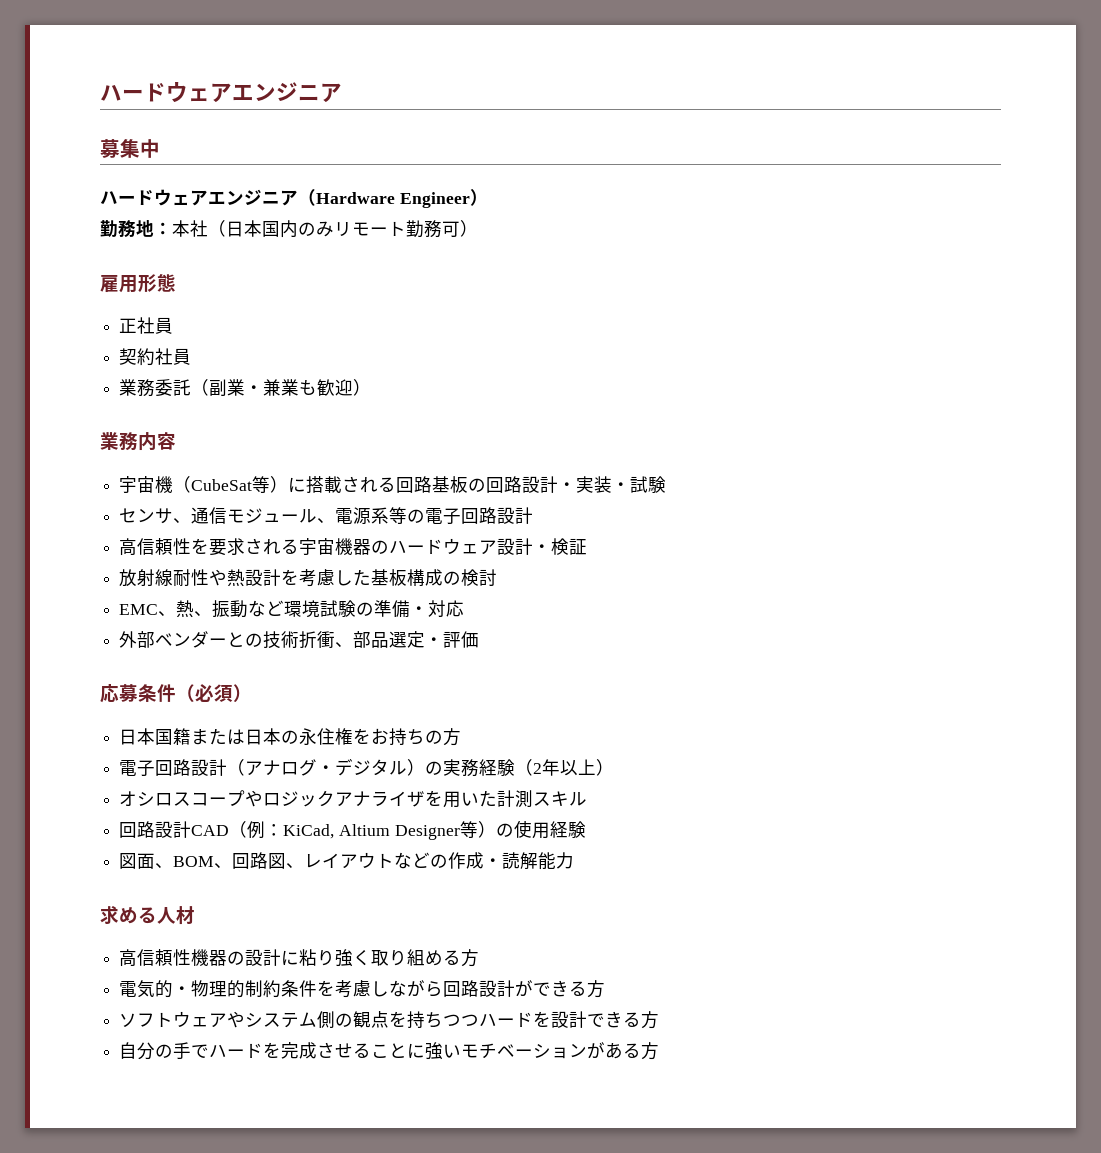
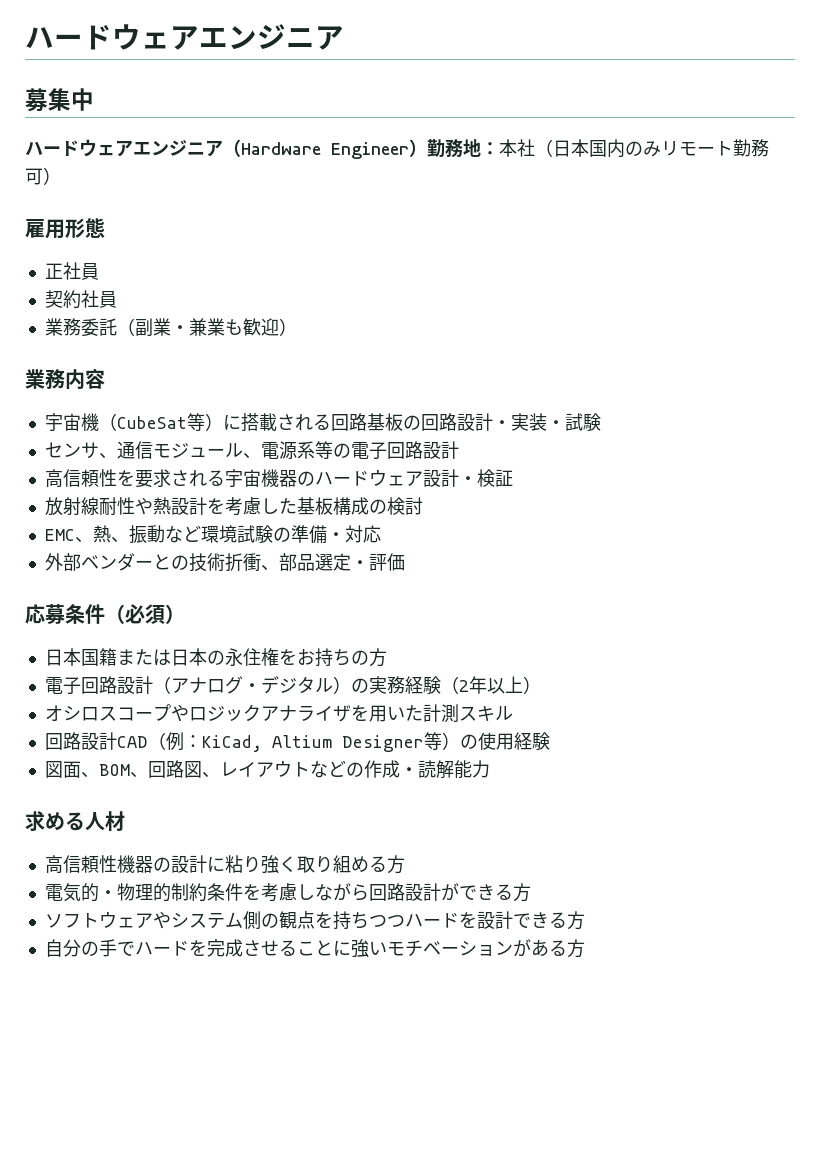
(488, 197) // -> (427, 148) none

